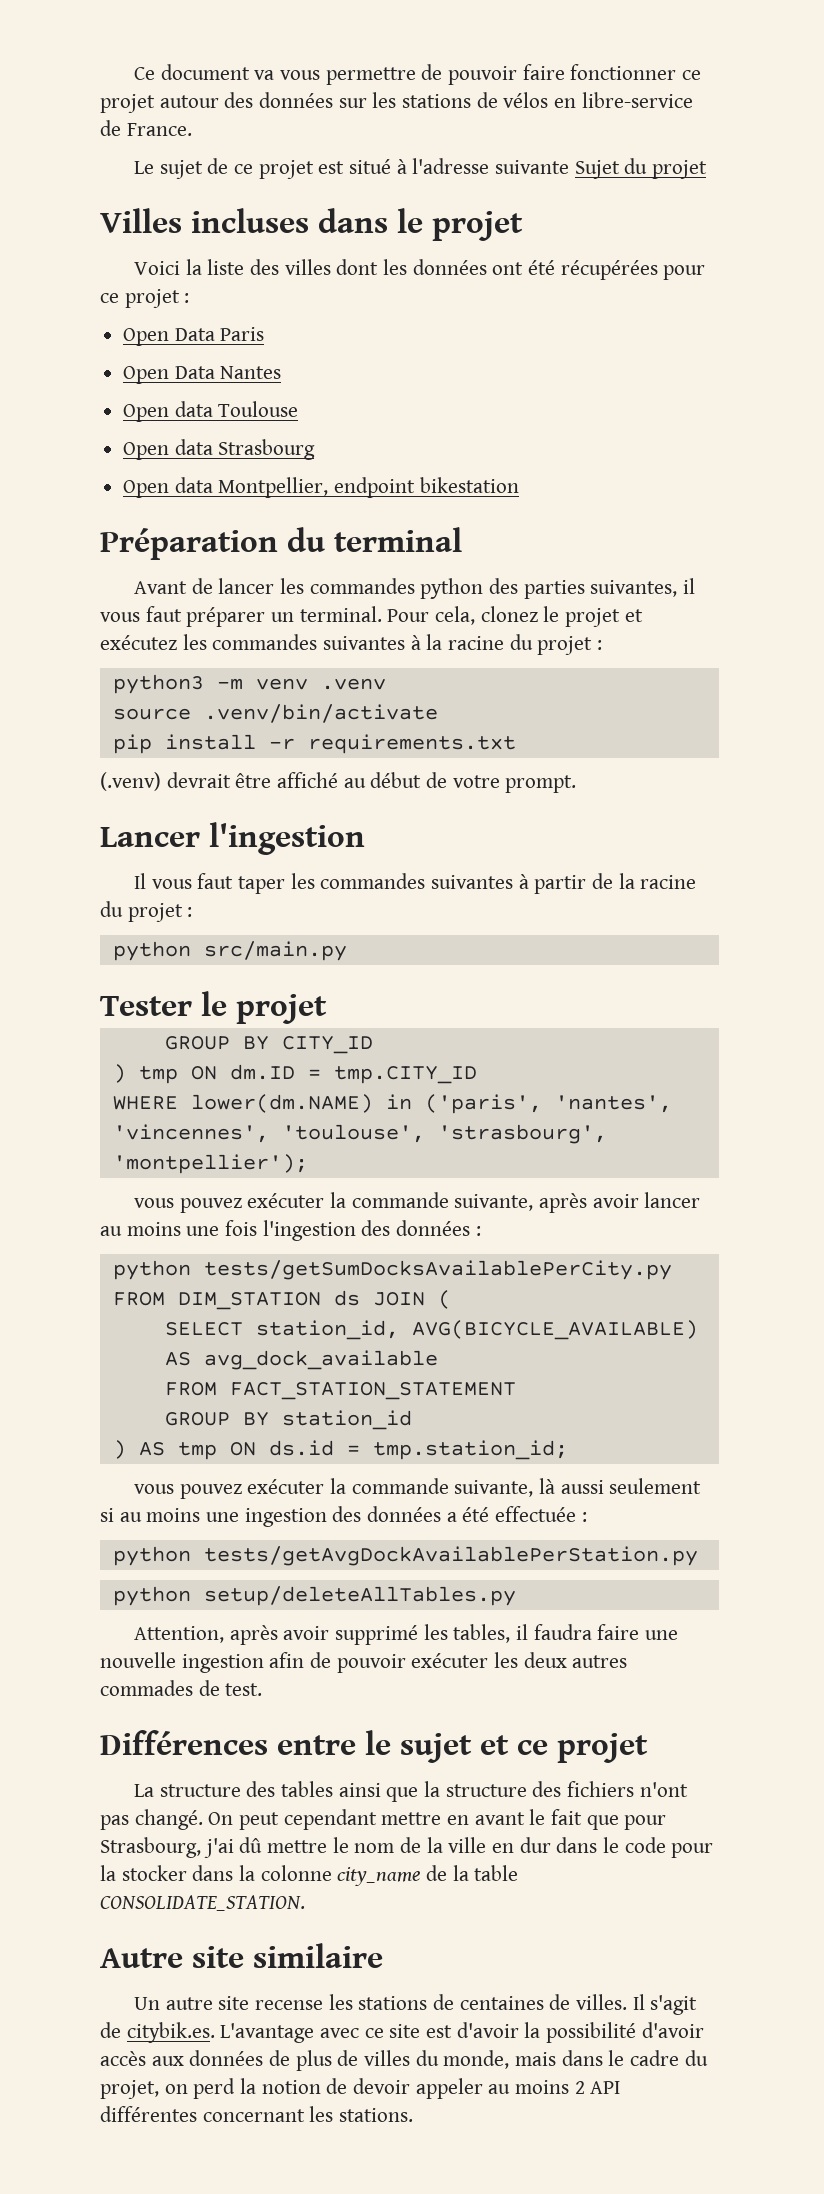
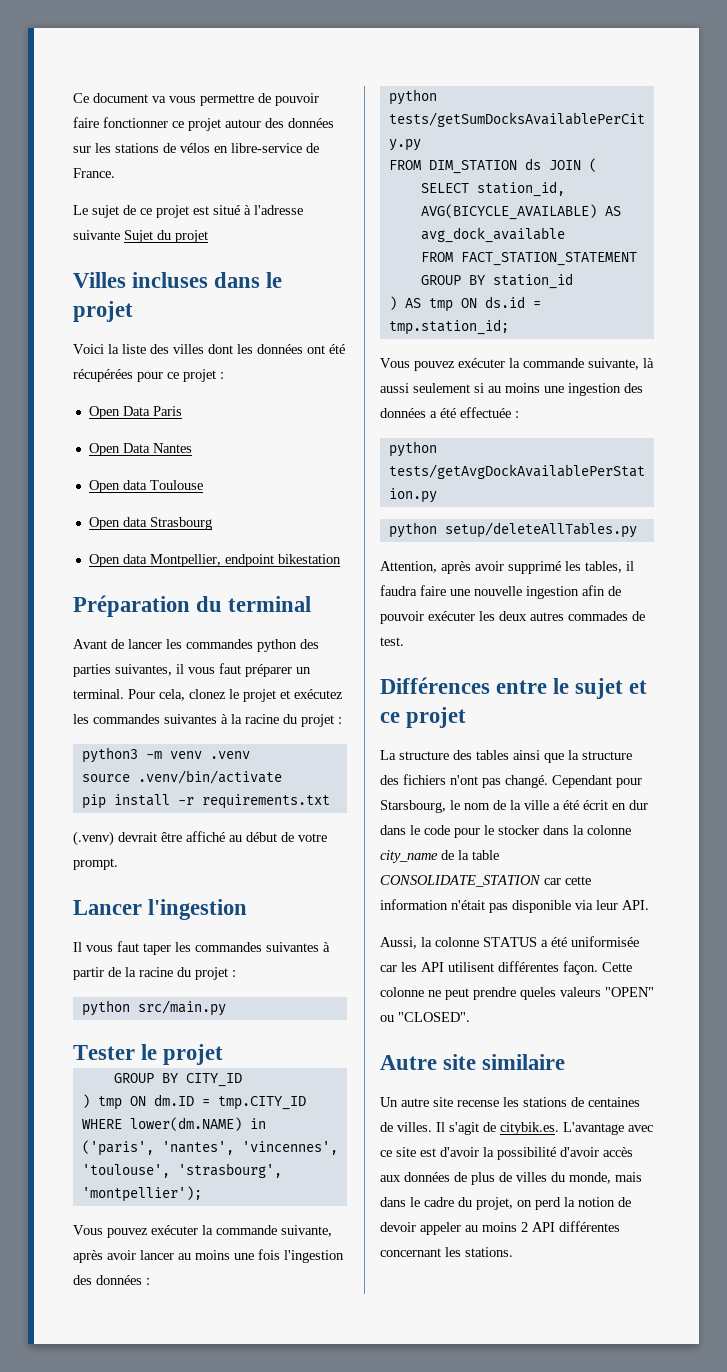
[134,1198,175,1208] vous -> [73,1225,103,1235] Vous
[134,1484,175,1494] vous -> [380,358,410,368] Vous
[208,1809,667,1830] [100,1837,328,1858] On peut cependant mettre en avant le fait que pour Strasbourg, j'ai dû mettre -> [552,775,642,788] [380,800,446,813] Cependant pour Starsbourg,
(487, 1845) none -> [553,800,608,810] a été écrit
[100,1865,116,1881] la -> [484,825,494,835] le
[100,1895,305,1911] CONSOLIDATE_STATION. -> [380,875,591,887] [380,899,649,913] [380,936,639,949] [380,961,632,975] [380,987,654,1000] [380,1012,470,1022] CONSOLIDATE_STATION car cette information n'était pas disponible via leur API. // Aussi, la colonne STATUS a été uniformisée car les API utilisent différentes façon. Cette colonne ne peut prendre queles valeurs "OPEN" ou "CLOSED".

